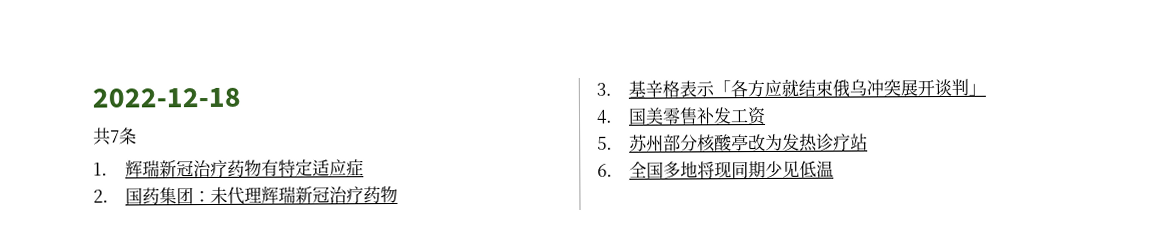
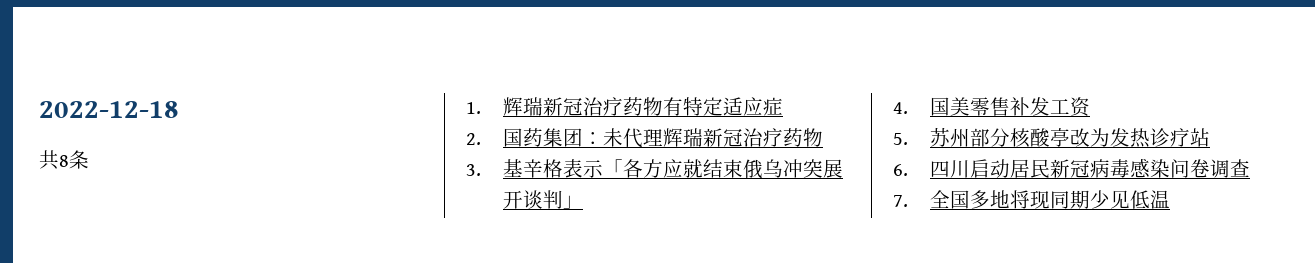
[110,129,120,143] 7 -> [59,155,69,167] 8
(613, 170) none -> [930,159,1251,178] [893,195,908,207] 四川启动居民新冠病毒感染问卷调查 // 7.

